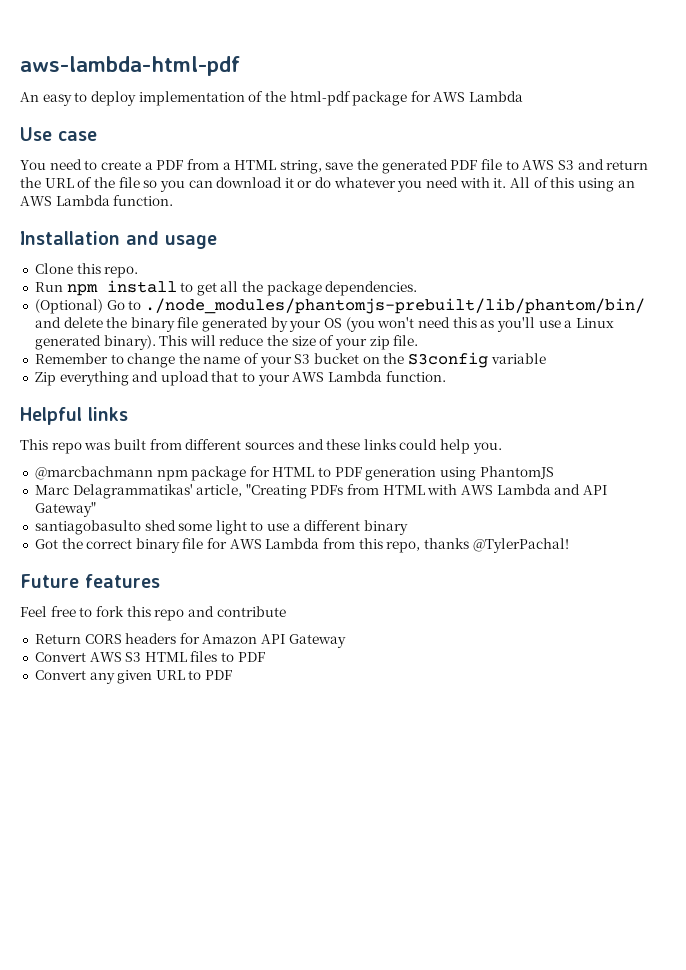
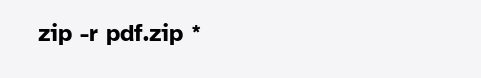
[20,56,240,76] [20,91,524,106] [20,127,97,141] [20,159,649,174] [20,177,635,192] [20,195,174,206] [20,231,217,249] [34,263,139,278] [34,280,418,296] [34,298,645,314] [34,317,614,332] [34,335,419,350] [34,352,546,368] [34,371,446,386] [20,407,128,425] [20,439,502,454] [34,466,554,481] [34,484,607,499] [34,502,96,517] [34,520,409,535] [34,538,569,553] [20,574,160,588] [20,606,286,621] [34,633,346,648] [34,651,265,662] [34,670,233,684] aws-lambda-html-pdf // An easy to deploy implementation of the html-pdf package for AWS Lambda // Use case // You need to create a PDF from a HTML string, save the generated PDF file to AWS S3 and return the URL of the file so you can download it or do whatever you need with it. All of this using an AWS Lambda function. // Installation and usage // Clone this repo. // Run npm install to get all the package dependencies. // (Optional) Go to ./node_modules/phantomjs-prebuilt/lib/phantom/bin/ and delete the binary file generated by your OS (you won't need this as you'll use a Linux generated binary). This will reduce the size of your zip file. // Remember to change the name of your S3 bucket on the S3config variable // Zip everything and upload that to your AWS Lambda function. // Helpful links // This repo was built from different sources and these links could help you. // @marcbachmann npm package for HTML to PDF generation using PhantomJS // Marc Delagrammatikas' article, "Creating PDFs from HTML with AWS Lambda and API Gateway" // santiagobasulto shed some light to use a different binary // Got the correct binary file for AWS Lambda from this repo, thanks @TylerPachal! // Future features // Feel free to fork this repo and contribute // Return CORS headers for Amazon API Gateway // Convert AWS S3 HTML files to PDF // Convert any given URL to PDF -> [38,23,201,45] zip -r pdf.zip *

